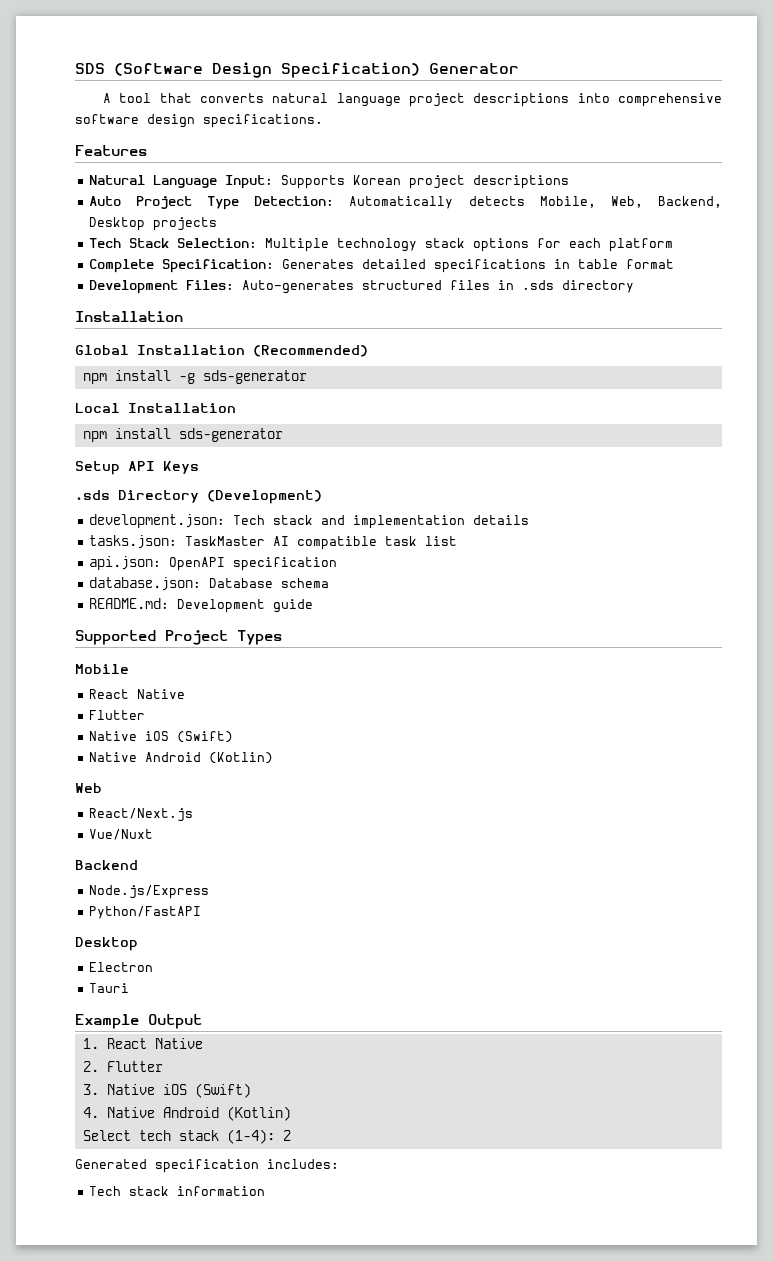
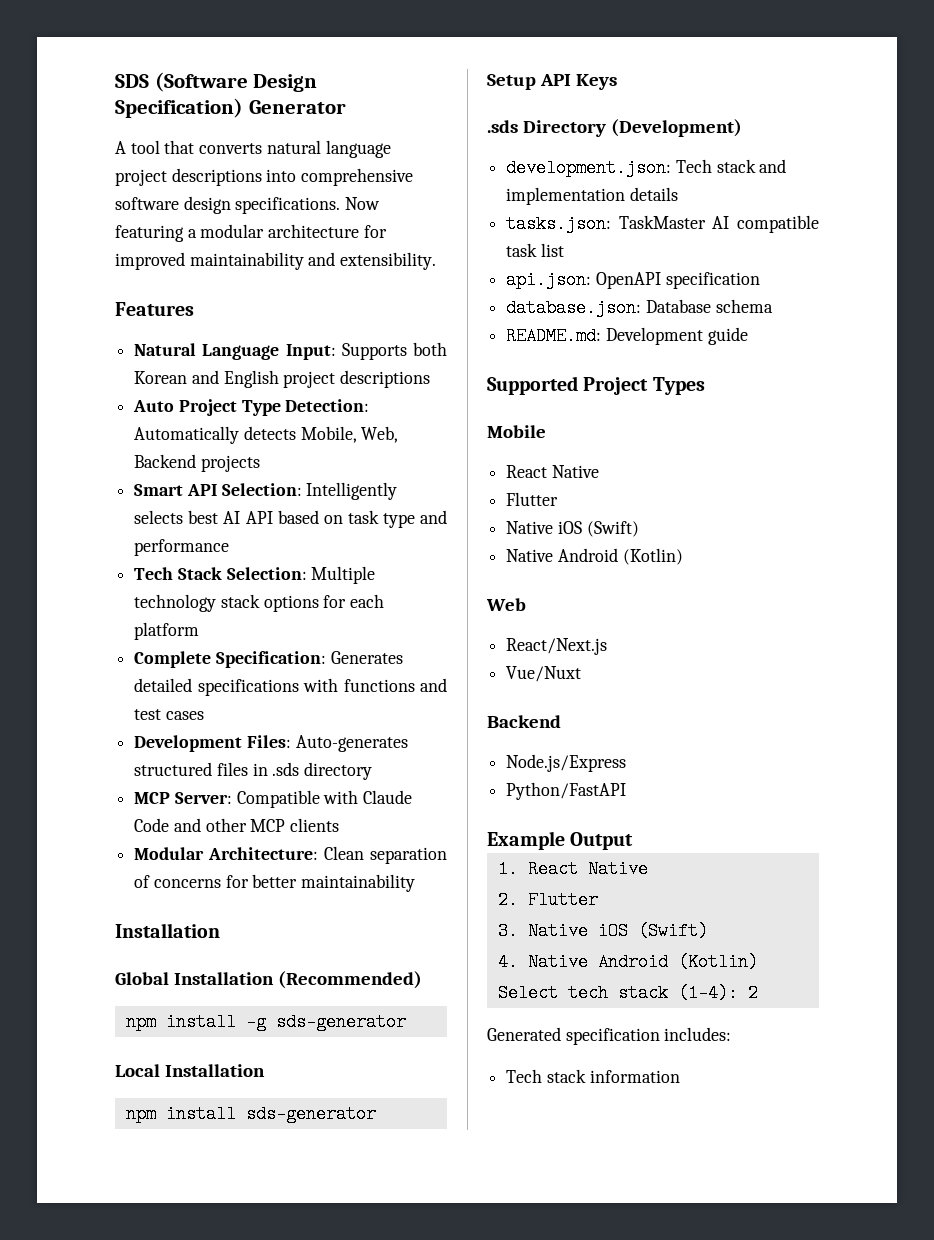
(323, 121) none -> [345,197,381,210] [115,224,387,242] [115,252,437,270] Now featuring a modular architecture for improved maintainability and extensibility.
[352,175,401,185] Korean -> [413,342,447,356] [134,370,279,388] both Korean and English
[658,196,722,208] [88,217,145,231] Backend, Desktop -> [134,454,197,468] Backend
(217, 224) none -> [134,482,398,500] [134,510,447,528] [134,539,230,556] // Smart API Selection: Intelligently selects best AI API based on task type and performance
[553,259,674,269] in table format -> [303,678,447,692] [134,709,204,720] with functions and test cases
(634, 286) none -> [134,790,413,808] [134,818,340,832] [134,846,447,864] [134,874,416,892] // MCP Server: Compatible with Claude Code and other MCP clients // Modular Architecture: Clean separation of concerns for better maintainability
[75,937,138,951] [88,962,153,972] [88,983,129,993] // Desktop // Electron // Tauri -> (627, 791) none

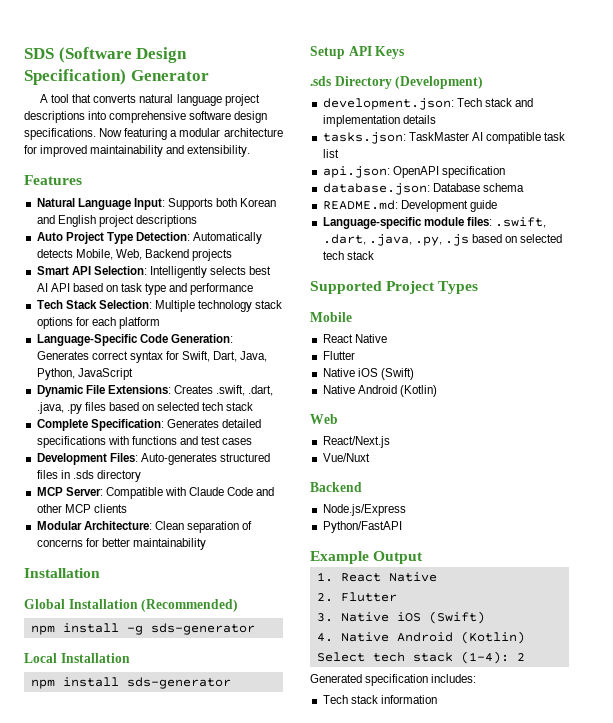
(200, 631) none -> [36,334,233,346] [36,351,268,363] [36,368,133,380] [36,385,274,397] [36,402,254,414] // Language-Specific Code Generation: Generates correct syntax for Swift, Dart, Java, Python, JavaScript // Dynamic File Extensions: Creates .swift, .dart, .java, .py files based on selected tech stack
(748, 336) none -> [322,217,546,229] [322,234,563,246] [322,251,374,260] // Language-specific module files: .swift, .dart, .java, .py, .js based on selected tech stack

